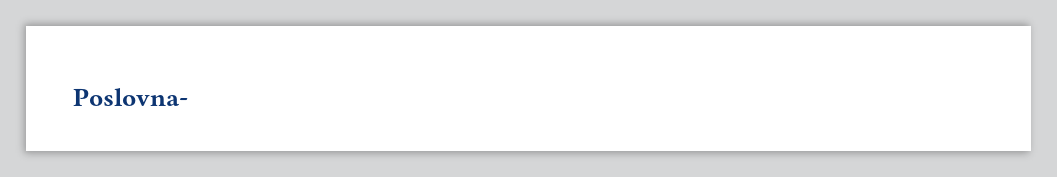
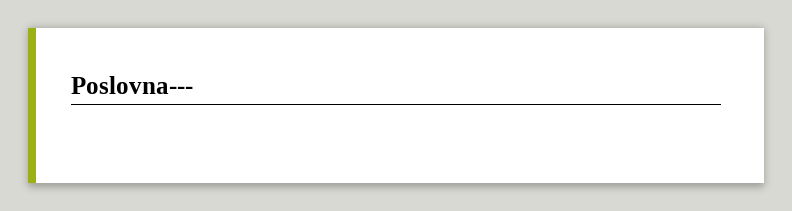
[73,88,188,106] Poslovna- -> [71,76,193,94] Poslovna---

